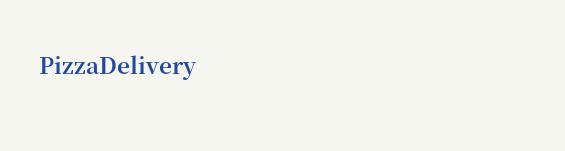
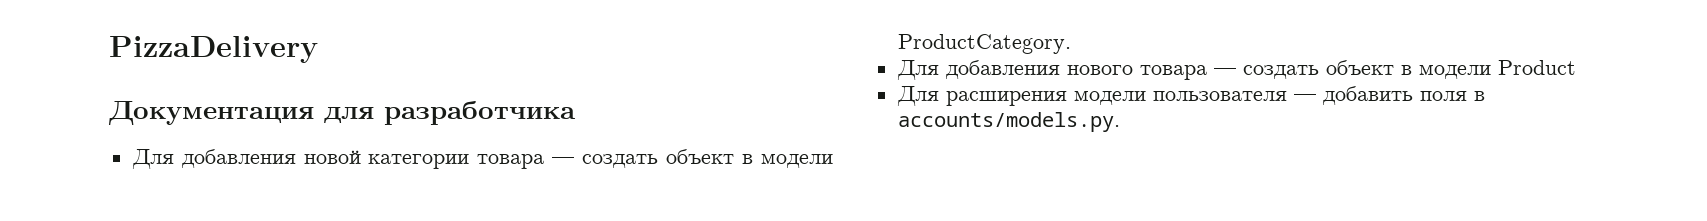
(197, 67) none -> [108,101,576,125] [131,149,834,169] [897,34,1071,54] [896,60,1576,80] [896,86,1485,106] [897,112,1120,132] // Документация для разработчика // Для добавления новой категории товара — создать объект в модели ProductCategory. // Для добавления нового товара — создать объект в модели Product // Для расширения модели пользователя — добавить поля в accounts/models.py.

